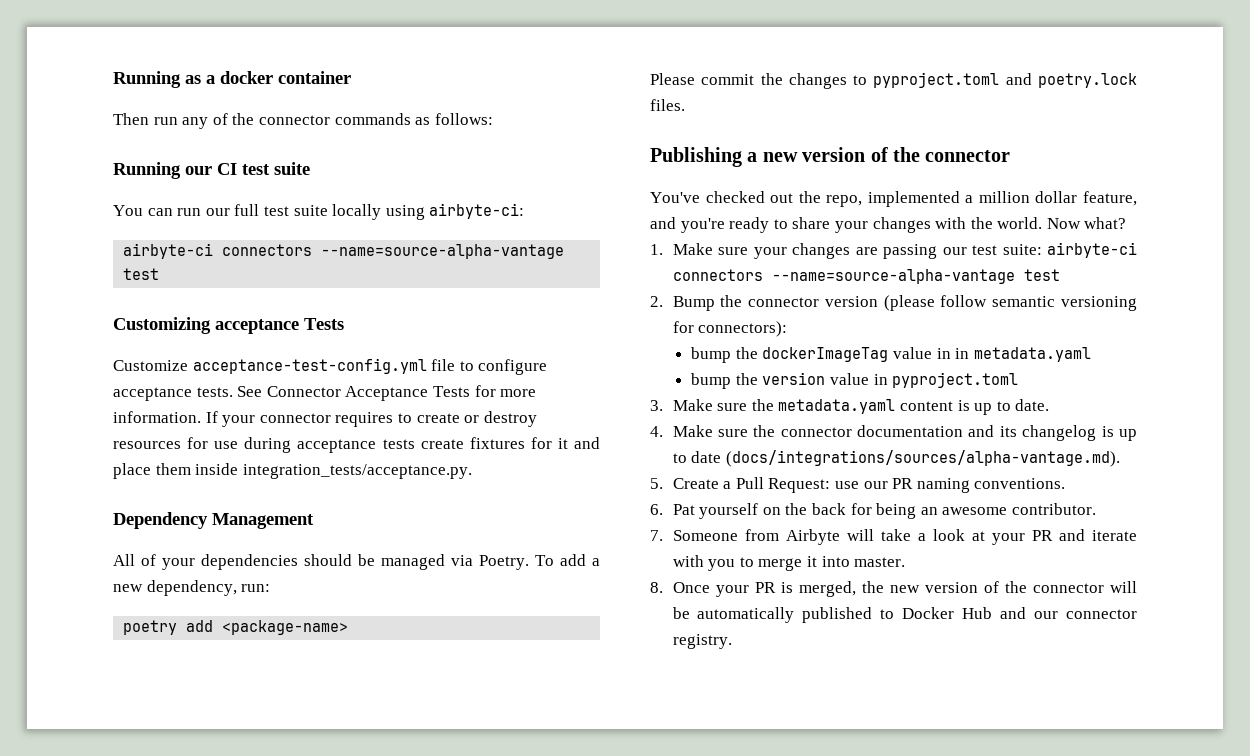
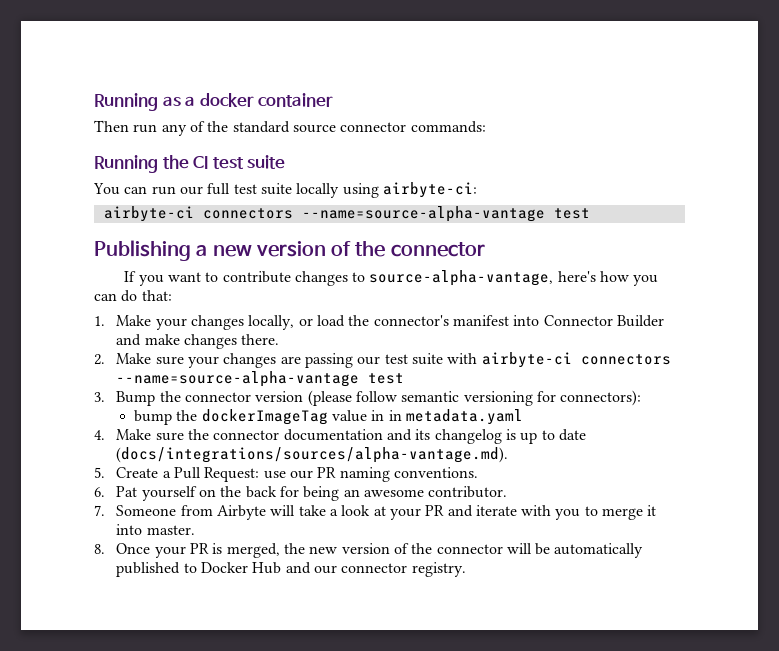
[258,113,493,125] [113,162,212,179] connector commands as follows: // Running our -> [232,121,486,133] [94,155,189,173] standard source connector commands: // Running the
[113,317,344,334] [113,358,548,375] [113,385,537,401] [113,411,537,427] [113,437,601,453] [113,463,472,479] [113,512,314,529] [113,554,600,570] [113,580,271,596] [123,620,349,635] [650,72,1137,89] [650,99,685,111] // Customizing acceptance Tests // Customize acceptance-test-config.yml file to configure acceptance tests. See Connector Acceptance Tests for more information. If your connector requires to create or destroy resources for use during acceptance tests create fixtures for it and place them inside integration_tests/acceptance.py. // Dependency Management // All of your dependencies should be managed via Poetry. To add a new dependency, run: // poetry add <package-name> // Please commit the changes to pyproject.toml and poetry.lock files. -> (590, 213) none
[650,191,1137,207] [650,217,1127,233] [650,244,663,255] You've checked out the repo, implemented a million dollar feature, and you're ready to share your changes with the world. Now what? // 1. -> [124,270,659,286] [94,290,172,302] [94,315,664,330] [116,334,280,349] [94,354,105,365] If you want to contribute changes to source-alpha-vantage, here's how you can do that: // 1. Make your changes locally, or load the connector's manifest into Connector Builder and make changes there. // 2.
[1002,242,1137,258] [672,269,1060,284] [650,296,663,307] suite: airbyte-ci connectors --name=source-alpha-vantage test // 2. -> [411,352,671,368] [116,371,405,387] [94,392,105,402] suite with airbyte-ci connectors --name=source-alpha-vantage test // 3.
[691,372,1019,389] [650,399,1050,415] // bump the version value in pyproject.toml // 3. Make sure the metadata.yaml content is up to date. -> (523, 417) none

